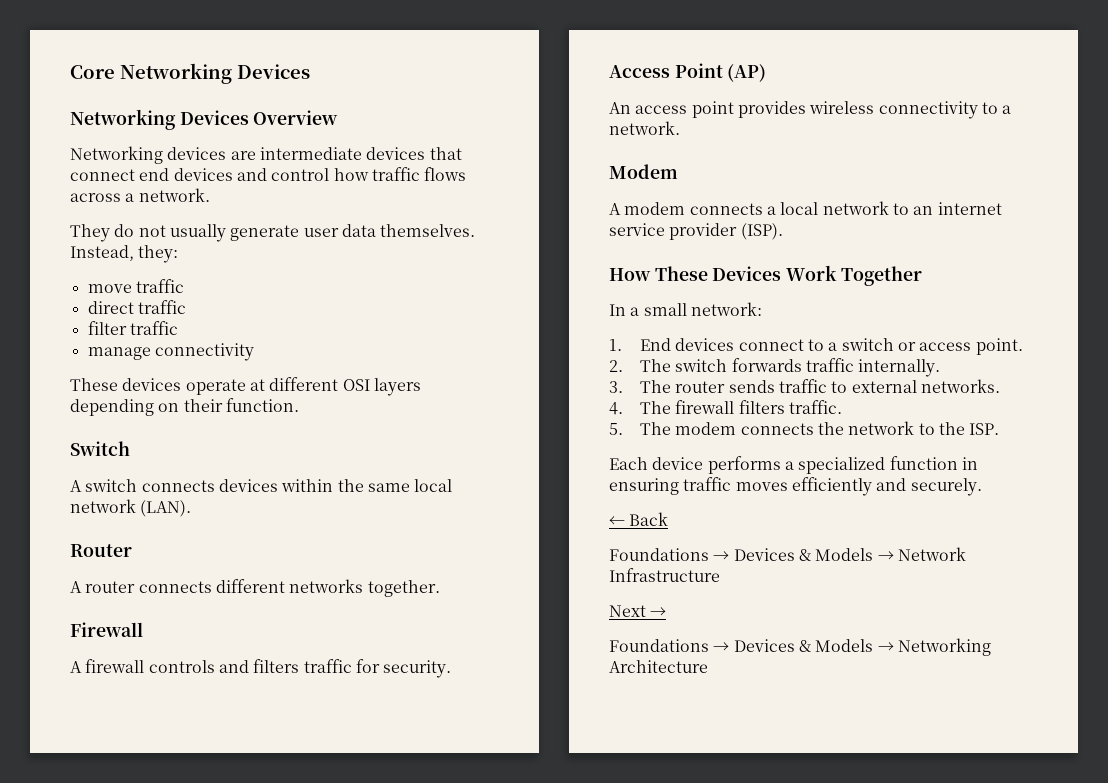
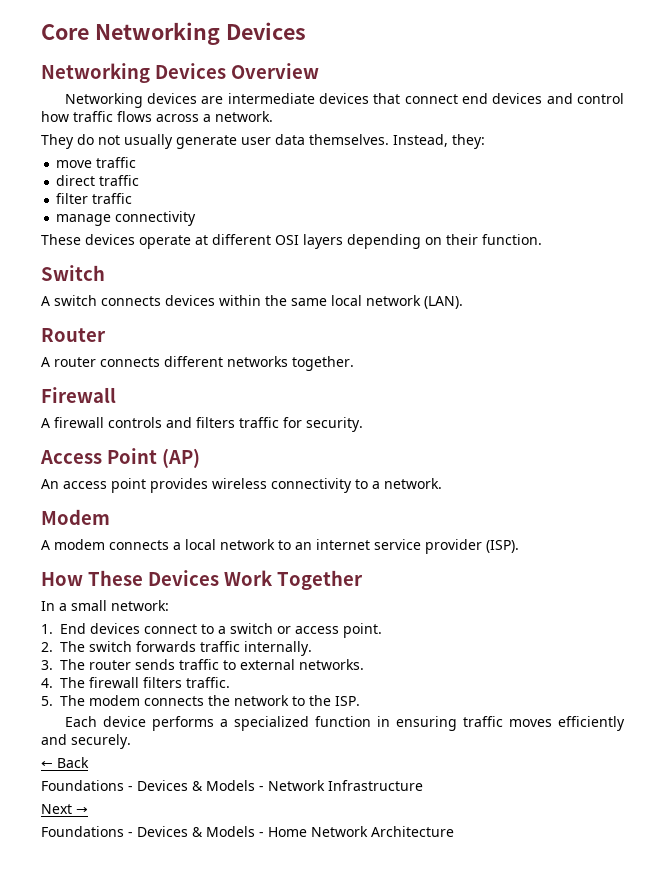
[713,548,894,561] → Devices & Models → -> [128,780,264,791] - Devices & Models -
[713,638,991,656] → Devices & Models → Networking -> [128,826,368,837] - Devices & Models - Home Network

